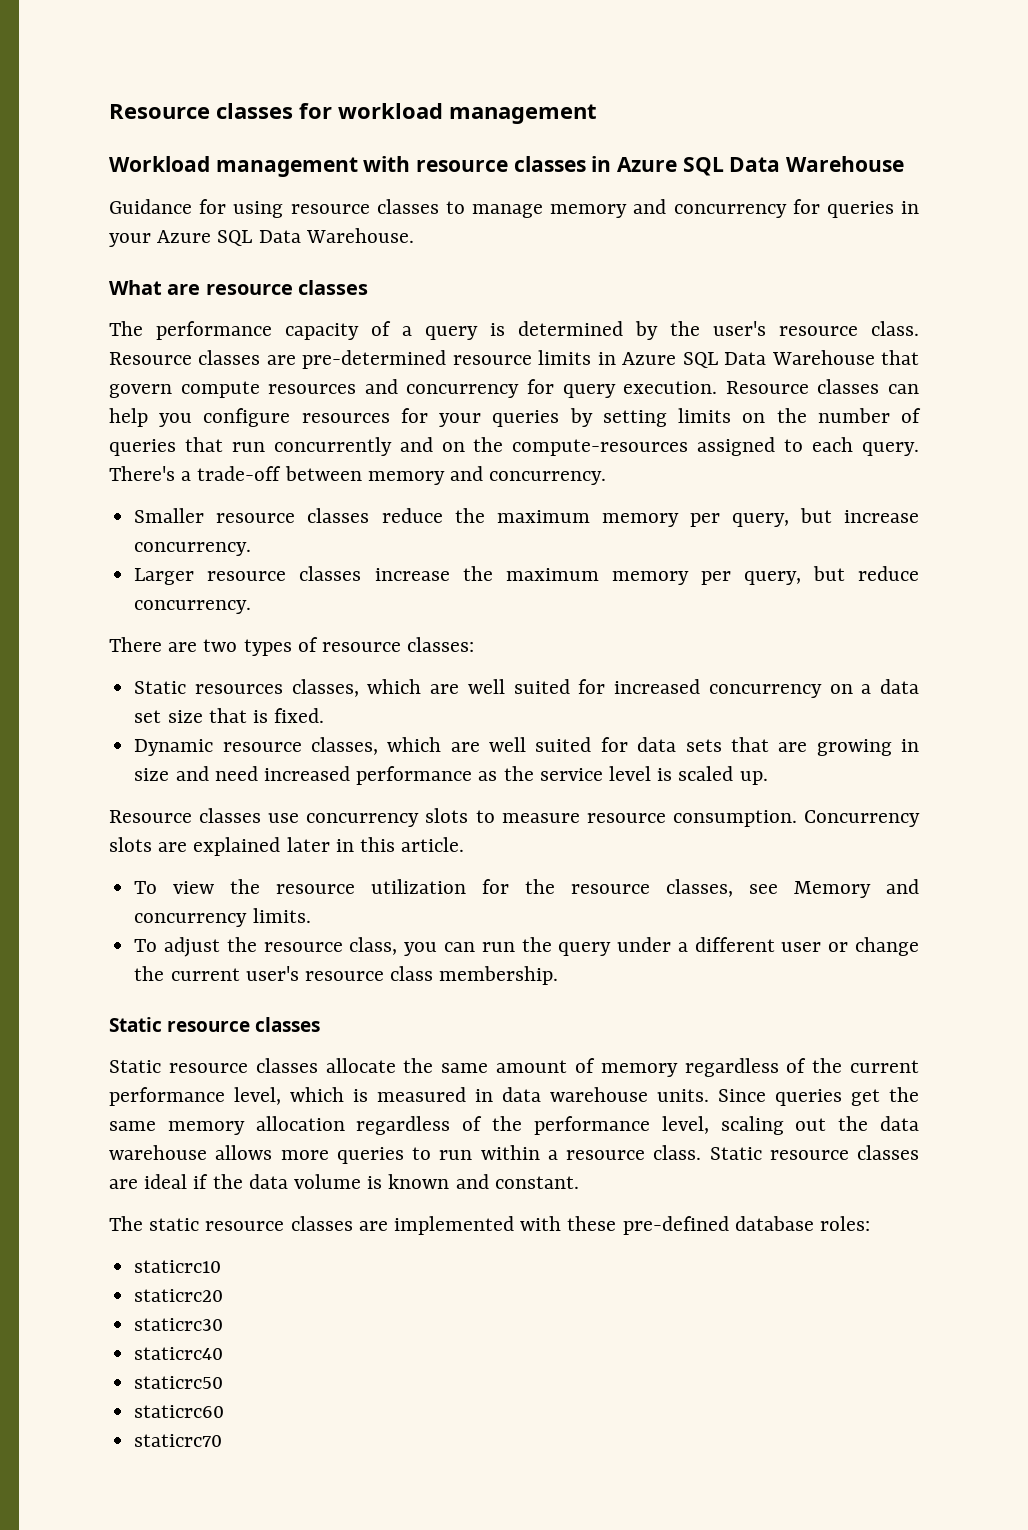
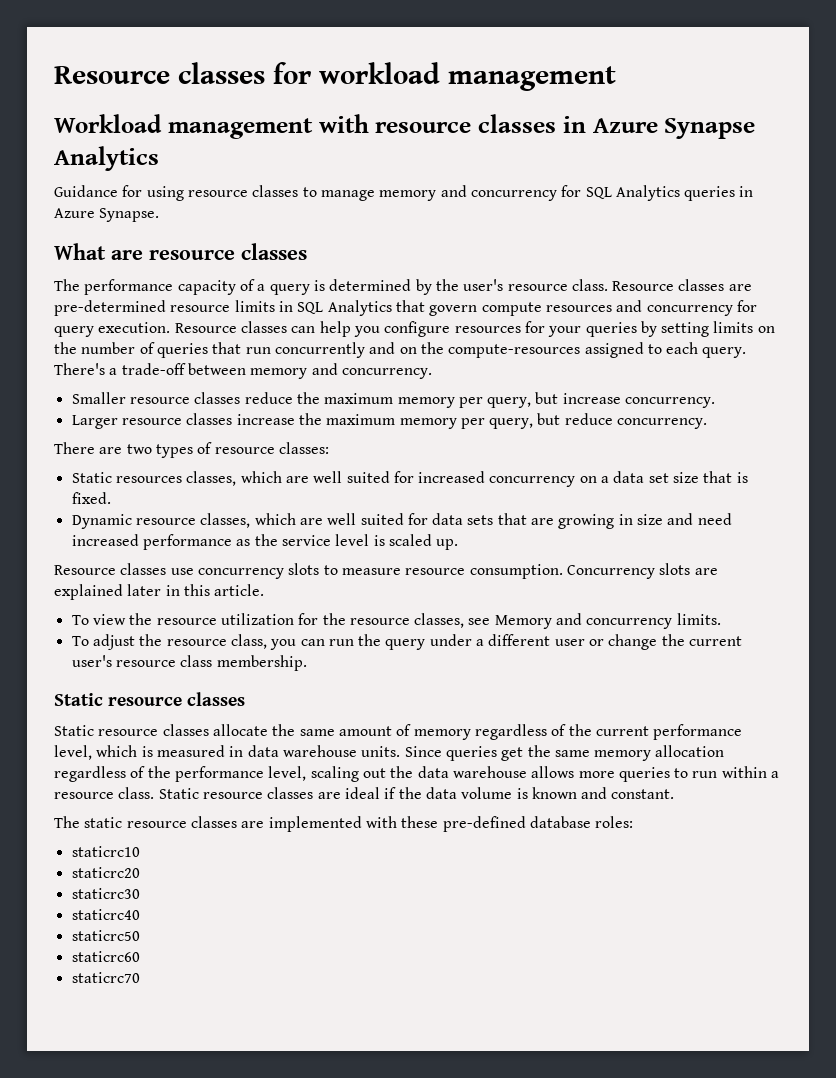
[682,156,905,176] SQL Data Warehouse -> [664,118,756,139] [54,146,159,171] Synapse Analytics
[826,201,919,218] [109,228,414,247] queries in your Azure SQL Data Warehouse. -> [585,185,754,201] [54,208,160,222] SQL Analytics queries in Azure Synapse.
[622,350,875,368] Azure SQL Data Warehouse -> [297,300,392,316] SQL Analytics

